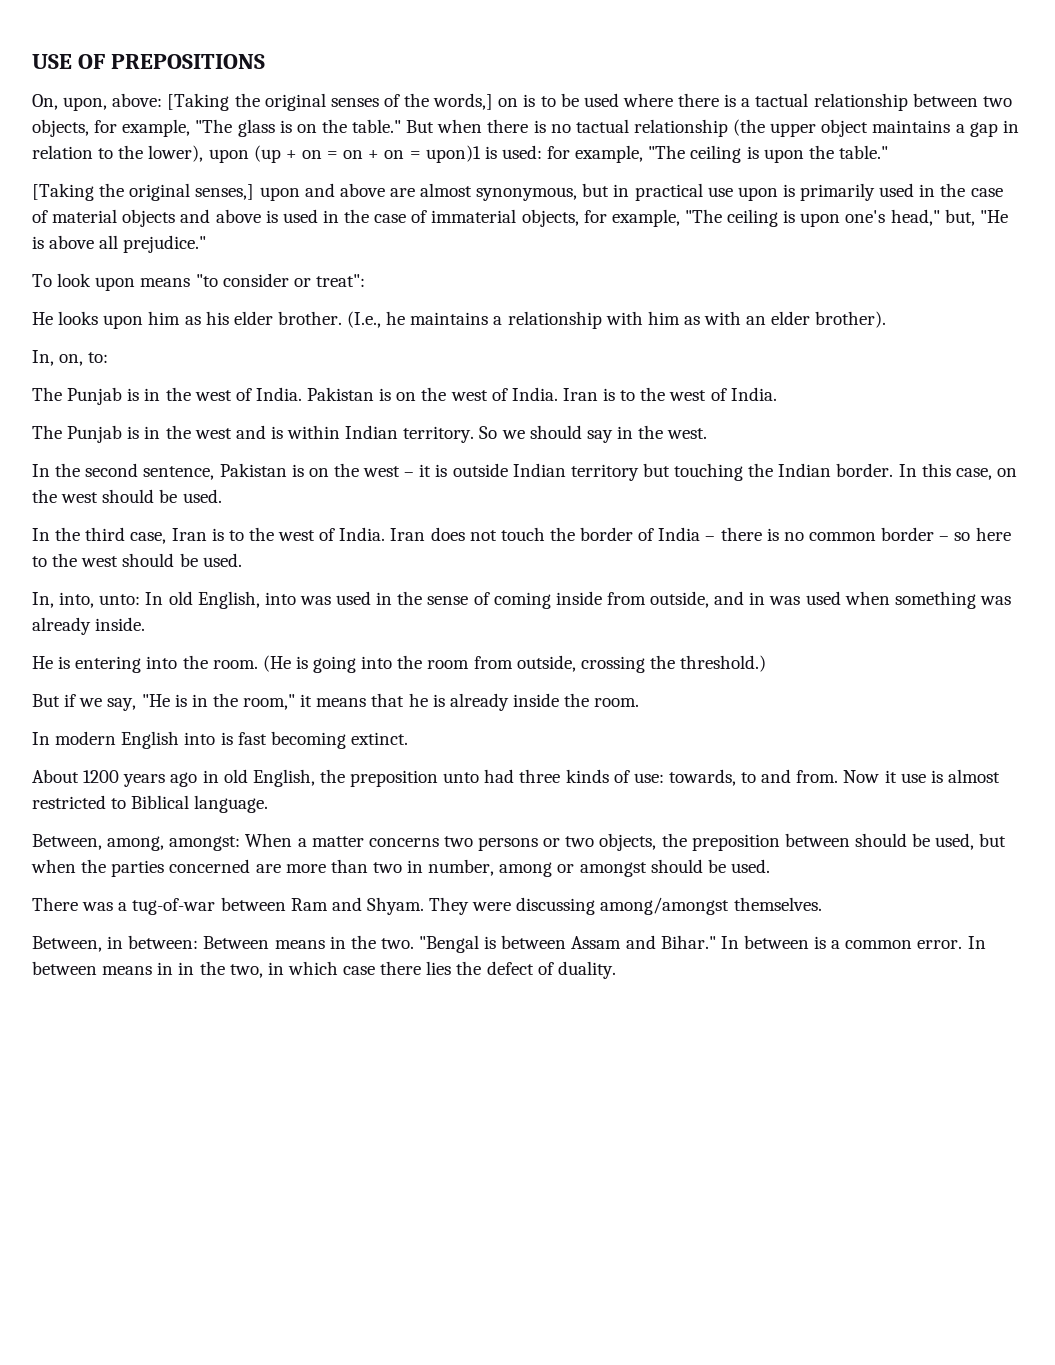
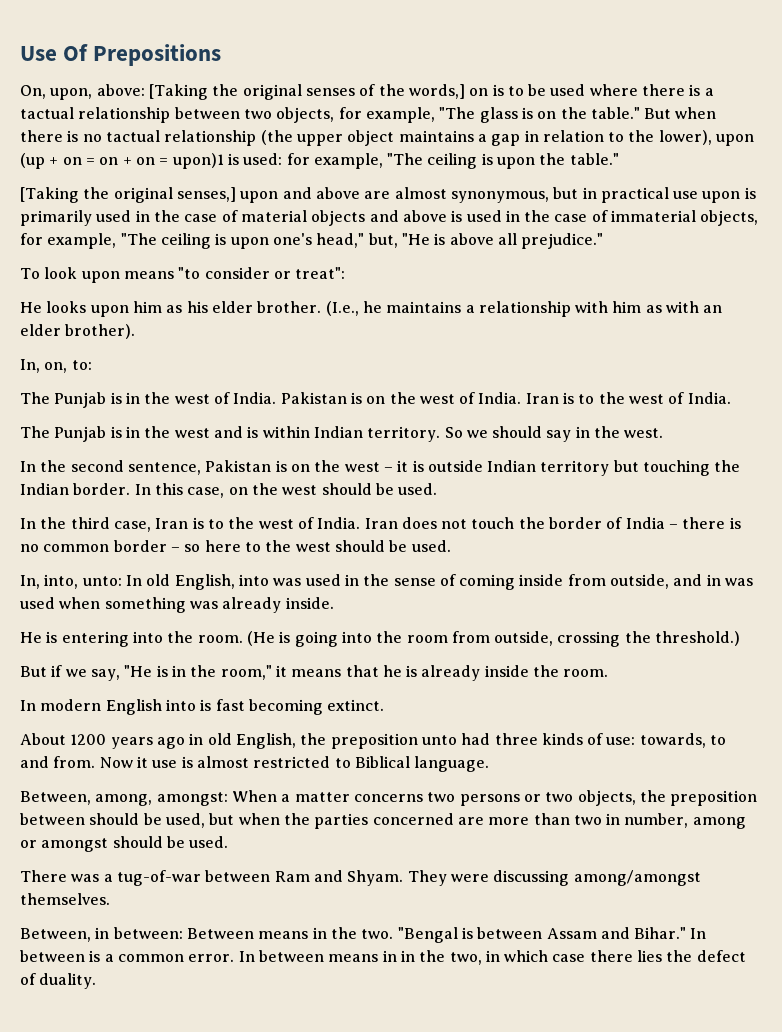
[32,54,266,69] USE OF PREPOSITIONS -> [20,44,222,66] Use Of Prepositions

